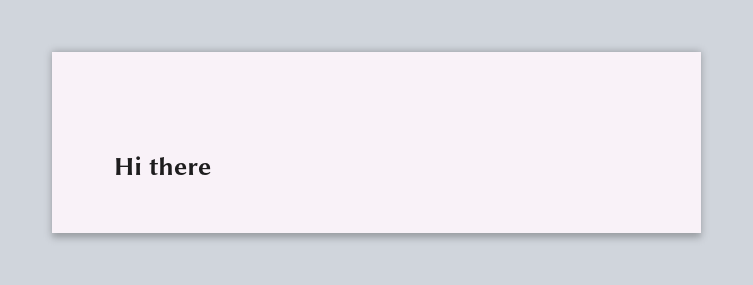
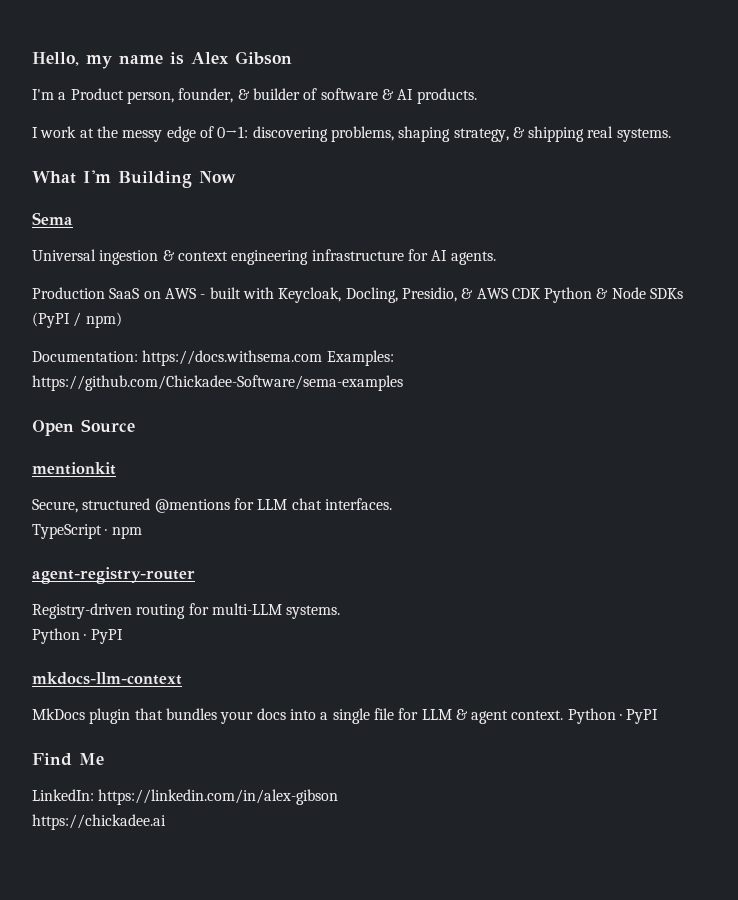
[114,156,212,175] Hi there -> [32,51,292,69] [32,88,477,104] [32,126,671,142] [32,170,236,188] [32,212,73,225] [32,249,496,265] [32,287,684,303] [32,312,122,328] [32,350,394,366] [32,375,403,391] [32,419,135,436] [32,462,116,475] [32,498,392,513] [32,524,142,539] [32,567,195,584] [32,603,341,619] [32,628,123,644] [32,672,182,685] [32,708,659,724] [32,753,104,766] [32,789,339,805] [32,814,166,830] Hello, my name is Alex Gibson // I'm a Product person, founder, & builder of software & AI products. // I work at the messy edge of 0→1: discovering problems, shaping strategy, & shipping real systems. // What I'm Building Now // Sema // Universal ingestion & context engineering infrastructure for AI agents. // Production SaaS on AWS - built with Keycloak, Docling, Presidio, & AWS CDK Python & Node SDKs (PyPI / npm) // Documentation: https://docs.withsema.com Examples: https://github.com/Chickadee-Software/sema-examples // Open Source // mentionkit // Secure, structured @mentions for LLM chat interfaces. // TypeScript · npm // agent-registry-router // Registry-driven routing for multi-LLM systems. // Python · PyPI // mkdocs-llm-context // MkDocs plugin that bundles your docs into a single file for LLM & agent context. Python · PyPI // Find Me // LinkedIn: https://linkedin.com/in/alex-gibson // https://chickadee.ai

